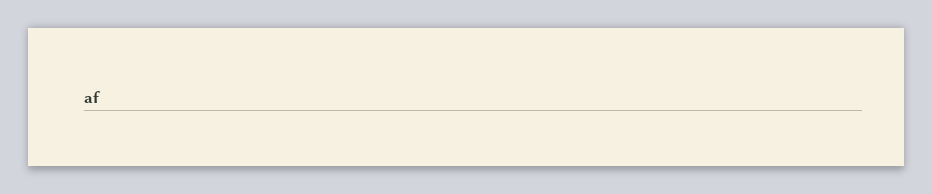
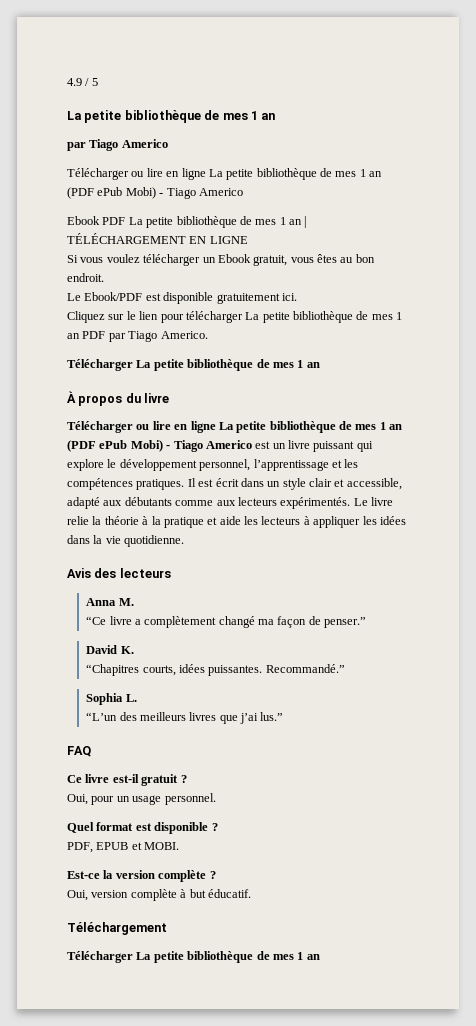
[84,91,100,103] af -> [67,78,98,86] [67,110,276,123] [67,139,168,151] [67,168,383,180] [67,187,243,199] [67,216,308,228] [67,233,248,244] [67,254,375,266] [67,273,104,282] [67,292,297,304] [67,311,403,323] [67,331,208,342] [67,359,320,371] [67,391,170,406] [67,421,403,433] [67,440,373,452] [67,459,359,471] [67,478,402,490] [67,497,393,509] [67,516,406,528] [67,535,185,547] [67,568,171,578] [86,598,134,606] [86,616,367,628] [86,645,134,654] [86,664,345,676] [86,693,137,705] [86,712,284,724] [67,746,91,757] [67,774,187,786] [67,793,216,805] [67,822,218,834] [67,842,180,853] [67,870,216,882] [67,889,251,901] [67,922,167,935] [67,951,320,963] 4.9 / 5 // La petite bibliothèque de mes 1 an // par Tiago Americo // Télécharger ou lire en ligne La petite bibliothèque de mes 1 an (PDF ePub Mobi) - Tiago Americo // Ebook PDF La petite bibliothèque de mes 1 an | TÉLÉCHARGEMENT EN LIGNE // Si vous voulez télécharger un Ebook gratuit, vous êtes au bon endroit. // Le Ebook/PDF est disponible gratuitement ici. // Cliquez sur le lien pour télécharger La petite bibliothèque de mes 1 an PDF par Tiago Americo. // Télécharger La petite bibliothèque de mes 1 an // À propos du livre // Télécharger ou lire en ligne La petite bibliothèque de mes 1 an (PDF ePub Mobi) - Tiago Americo est un livre puissant qui explore le développement personnel, l’apprentissage et les compétences pratiques. Il est écrit dans un style clair et accessible, adapté aux débutants comme aux lecteurs expérimentés. Le livre relie la théorie à la pratique et aide les lecteurs à appliquer les idées dans la vie quotidienne. // Avis des lecteurs // Anna M. // “Ce livre a complètement changé ma façon de penser.” // David K. // “Chapitres courts, idées puissantes. Recommandé.” // Sophia L. // “L’un des meilleurs livres que j’ai lus.” // FAQ // Ce livre est-il gratuit ? // Oui, pour un usage personnel. // Quel format est disponible ? // PDF, EPUB et MOBI. // Est-ce la version complète ? // Oui, version complète à but éducatif. // Téléchargement // Télécharger La petite bibliothèque de mes 1 an

